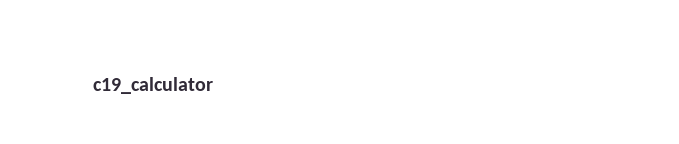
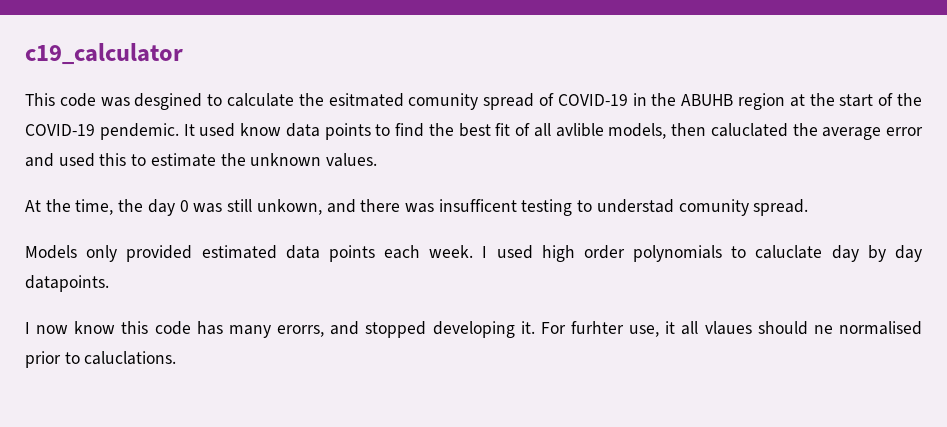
(213, 85) none -> [25,93,922,110] [25,123,923,140] [25,153,378,167] [25,199,809,216] [25,245,922,262] [25,275,109,292] [25,321,922,338] [25,351,177,368] // This code was desgined to calculate the esitmated comunity spread of COVID-19 in the ABUHB region at the start of the COVID-19 pendemic. It used know data points to find the best fit of all avlible models, then caluclated the average error and used this to estimate the unknown values. // At the time, the day 0 was still unkown, and there was insufficent testing to understad comunity spread. // Models only provided estimated data points each week. I used high order polynomials to caluclate day by day datapoints. // I now know this code has many erorrs, and stopped developing it. For furhter use, it all vlaues should ne normalised prior to caluclations.

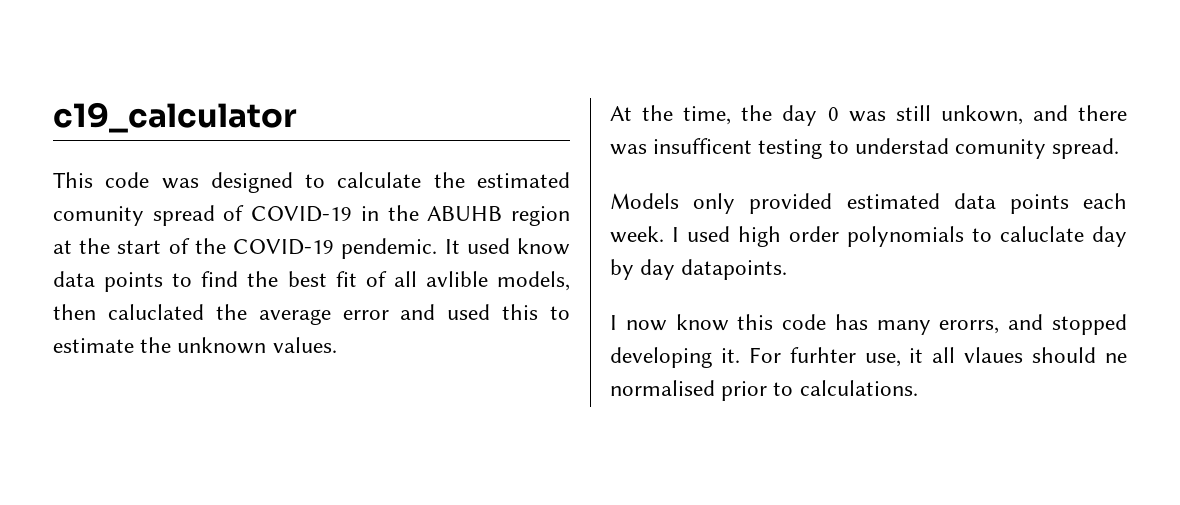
[134,93,203,110] desgined -> [210,172,293,193] designed
[328,93,404,107] esitmated -> [476,172,570,188] estimated
[84,351,177,365] caluclations. -> [799,380,918,396] calculations.

